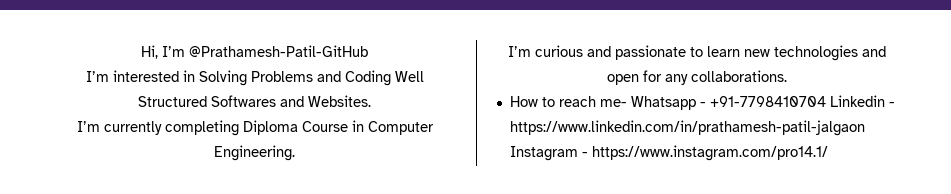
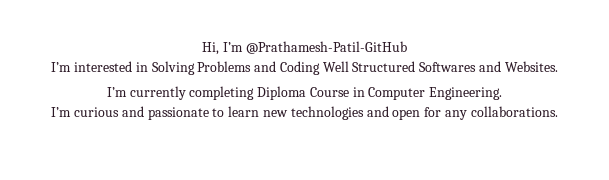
[509,95,895,110] [509,120,865,136] [509,145,828,161] // How to reach me- Whatsapp - +91-7798410704 Linkedin - https://www.linkedin.com/in/prathamesh-patil-jalgaon Instagram - https://www.instagram.com/pro14.1/ -> (558, 111) none

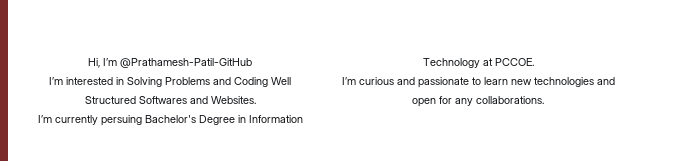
[189,86,503,100] completing Diploma Course in Computer Engineering. -> [100,115,303,126] [422,58,534,68] persuing Bachelor's Degree in Information Technology at PCCOE.

